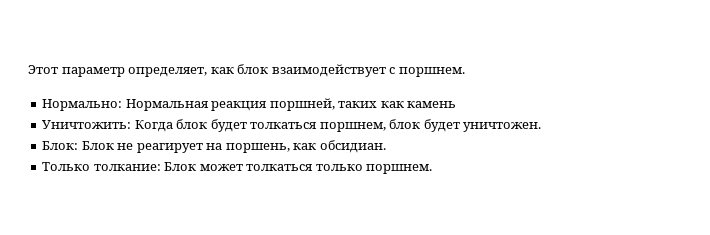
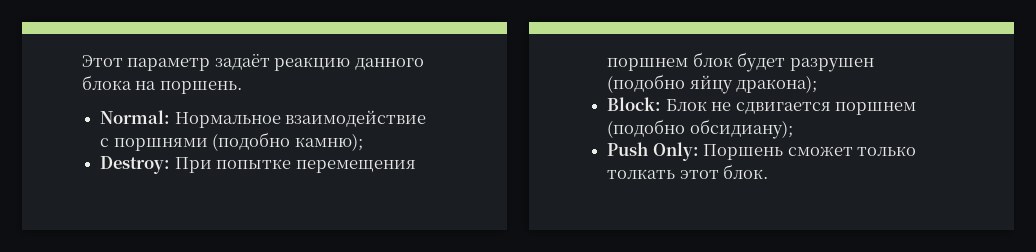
[128,64,465,77] [42,98,457,111] [42,119,542,132] [42,140,386,153] [42,162,433,174] определяет, как блок взаимодействует с поршнем. // Нормально: Нормальная реакция поршней, таких как камень // Уничтожить: Когда блок будет толкаться поршнем, блок будет уничтожен. // Блок: Блок не реагирует на поршень, как обсидиан. // Только толкание: Блок может толкаться только поршнем. -> [214,54,424,71] [82,75,242,94] [100,110,427,128] [100,132,363,151] [100,156,416,174] [607,52,874,72] [607,74,818,94] [607,97,916,115] [607,119,793,139] [607,142,916,161] [607,164,769,179] задаёт реакцию данного блока на поршень. // Normal: Нормальное взаимодействие с поршнями (подобно камню); // Destroy: При попытке перемещения поршнем блок будет разрушен (подобно яйцу дракона); // Block: Блок не сдвигается поршнем (подобно обсидиану); // Push Only: Поршень сможет только толкать этот блок.

